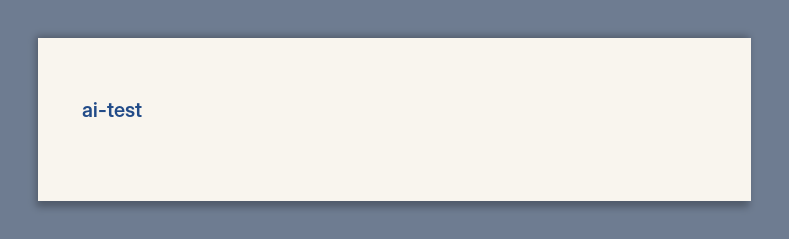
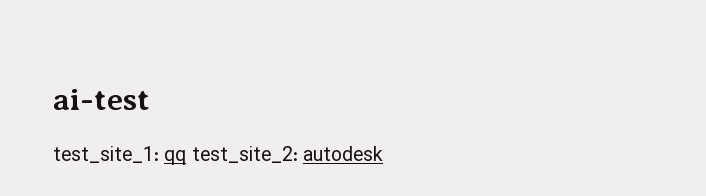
(142, 109) none -> [53,146,383,165] // test_site_1: qq test_site_2: autodesk

